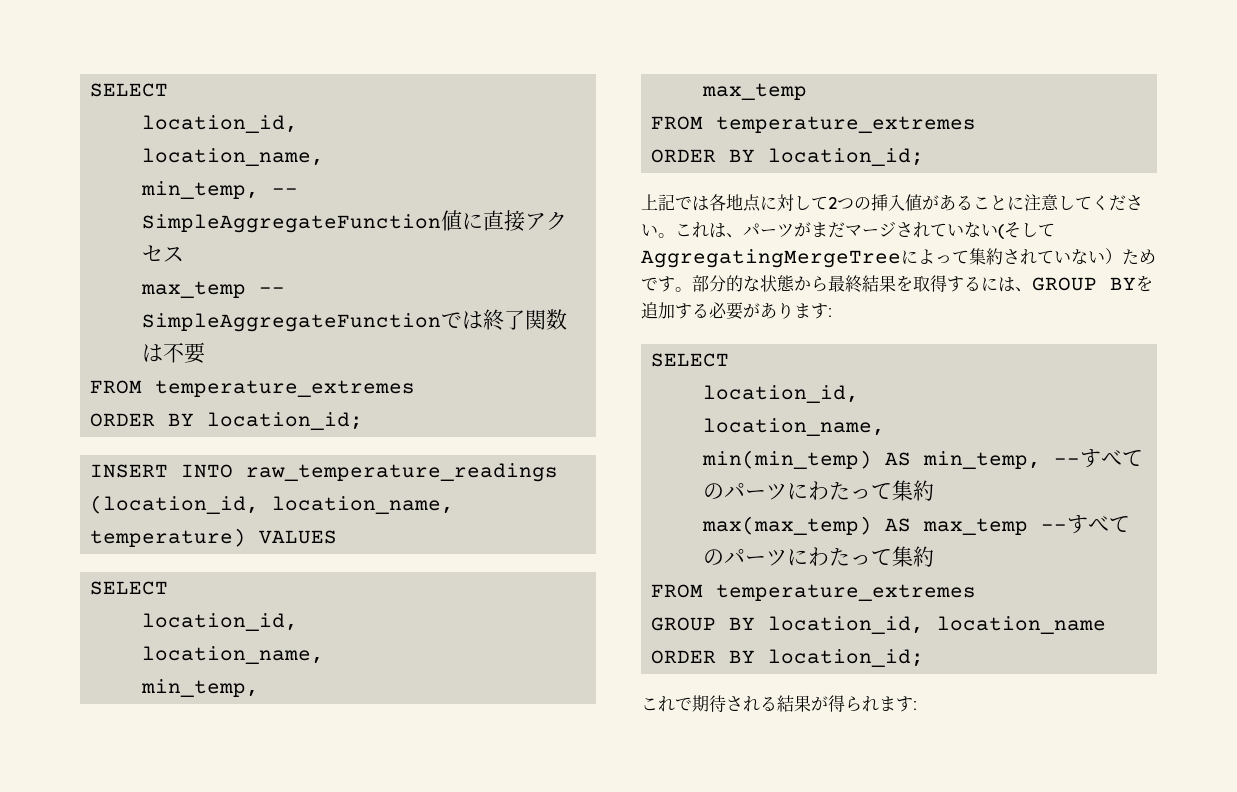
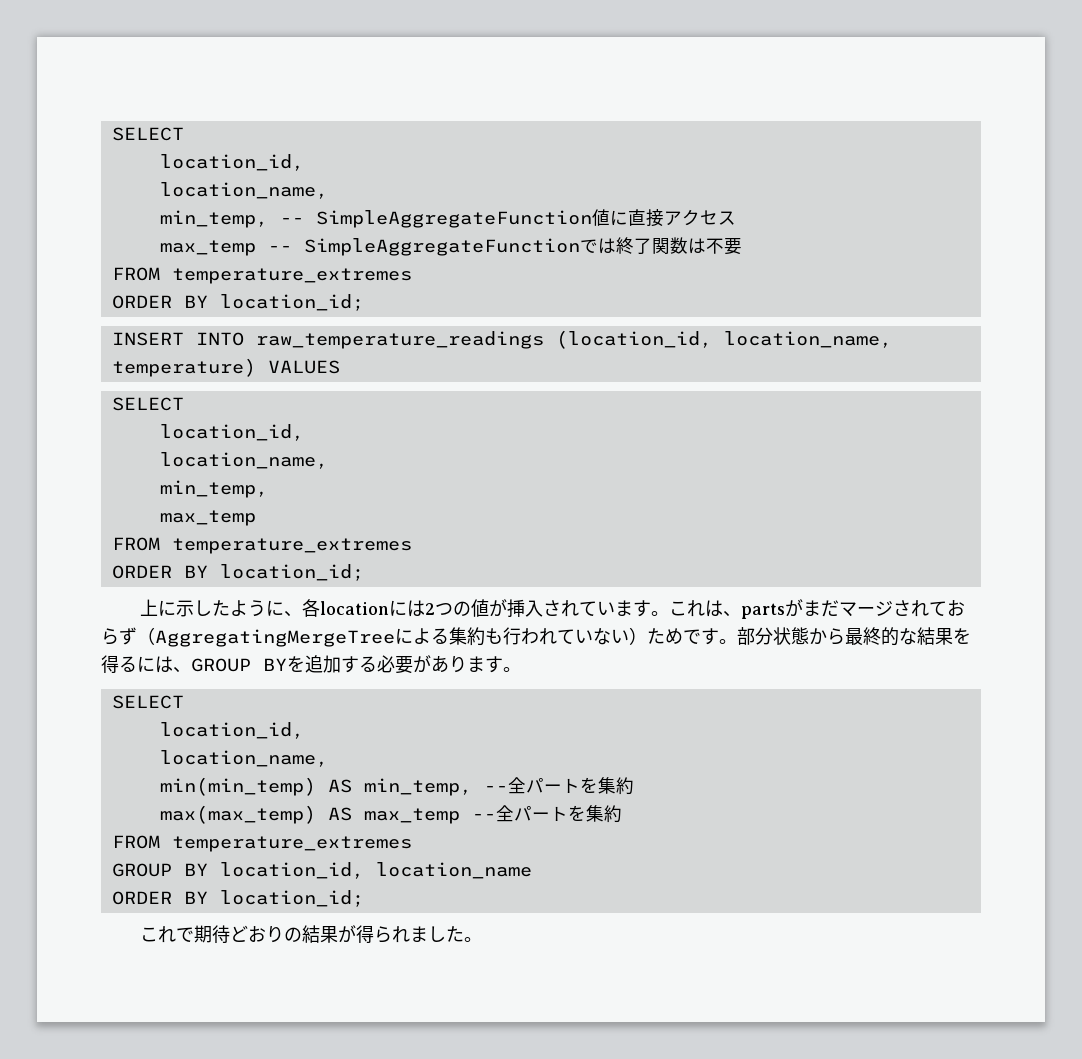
[658,194,1143,212] [641,224,658,236] 記では各地点に対して2つの挿入値があることに注意してください -> [158,599,652,618] に示したように、各locationには2つの値が挿入されています
[743,223,794,237] パーツ -> [741,603,786,619] parts
[947,222,1055,239] [641,248,1020,268] いない(そしてAggregatingMergeTreeによって集約さ -> [947,600,966,616] [101,627,539,647] おらず（AggregatingMergeTreeによる集約も行わ
[726,275,760,292] 的な -> (773, 636) none
[862,275,964,292] 結果を取得す -> [881,627,971,646] [101,655,119,673] 的な結果を得
[828,308,832,317] : -> [503,667,521,672] 。
[1080,449,1144,468] [703,481,893,500] すべてのパーツにわたって -> [507,777,598,794] 全パートを
[1067,515,1131,534] [703,547,893,566] すべてのパーツにわたって -> [495,805,586,822] 全パートを
[726,696,777,712] される -> [230,925,303,943] どおりの
[896,696,917,712] す: -> [428,926,483,942] した。

